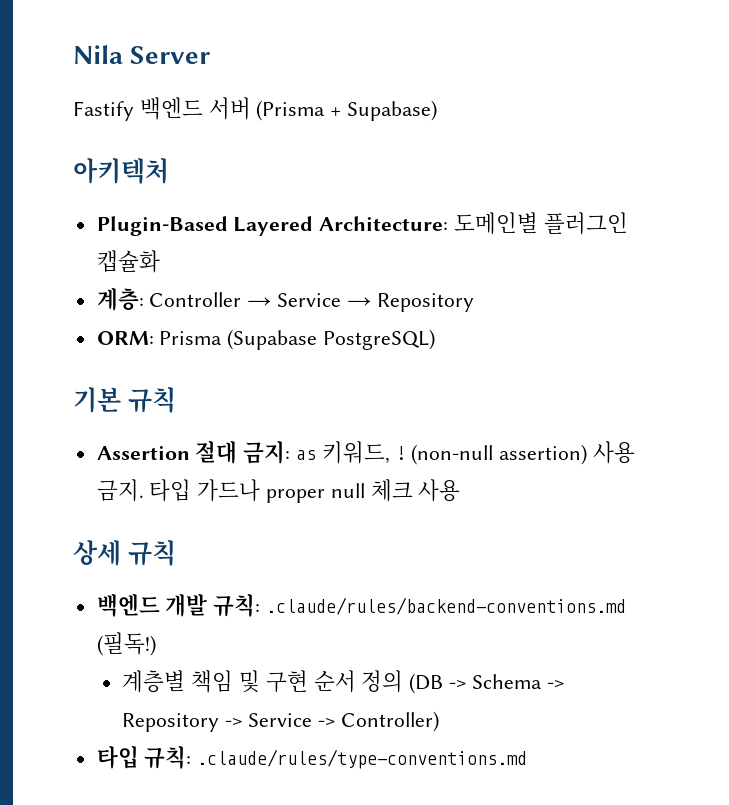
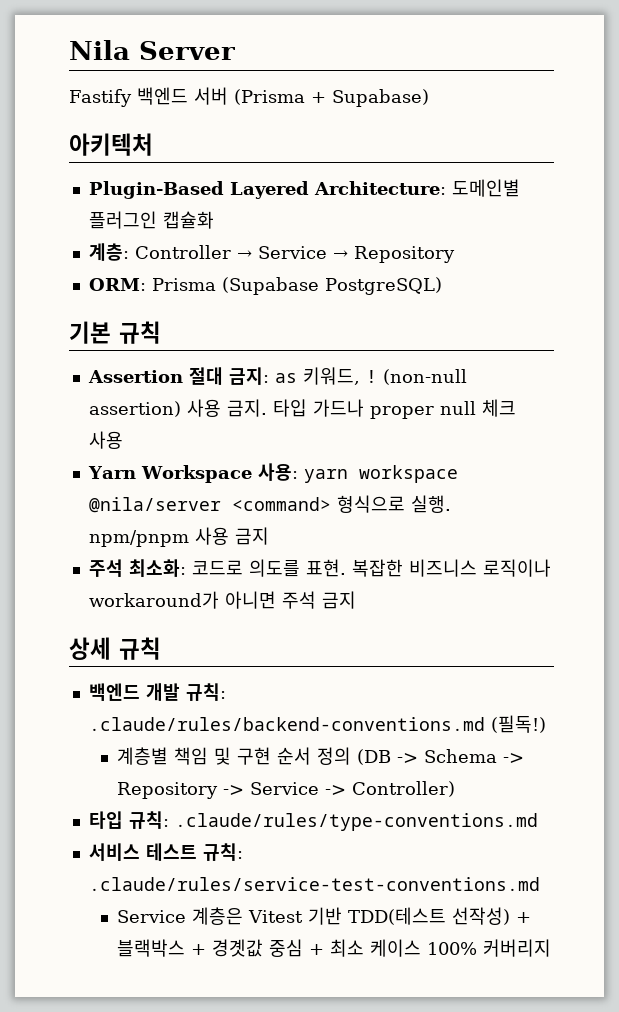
(461, 490) none -> [87,463,458,483] [88,495,451,513] [88,527,269,547] [88,559,551,577] [88,591,356,609] // Yarn Workspace 사용: yarn workspace @nila/server <command> 형식으로 실행. npm/pnpm 사용 금지 // 주석 최소화: 코드로 의도를 표현. 복잡한 비즈니스 로직이나 workaround가 아니면 주석 금지
(528, 759) none -> [88,843,243,861] [88,877,540,891] [117,907,532,925] [117,939,552,957] // 서비스 테스트 규칙: .claude/rules/service-test-conventions.md // Service 계층은 Vitest 기반 TDD(테스트 선작성) + 블랙박스 + 경곗값 중심 + 최소 케이스 100% 커버리지

